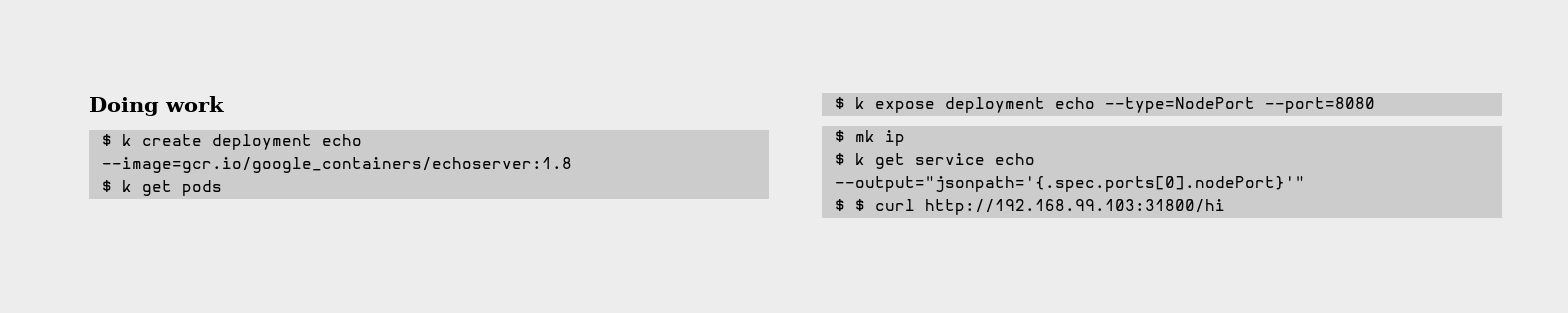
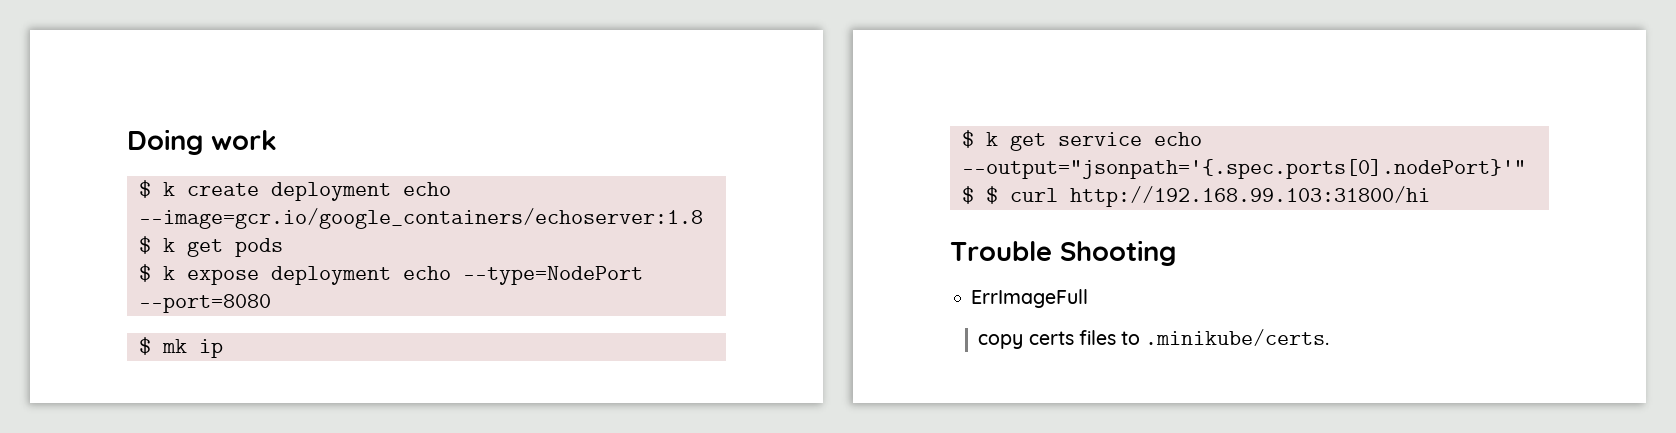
(1225, 207) none -> [950,240,1176,266] [971,289,1089,308] [978,329,1330,349] // Trouble Shooting // ErrImageFull // copy certs files to .minikube/certs.

